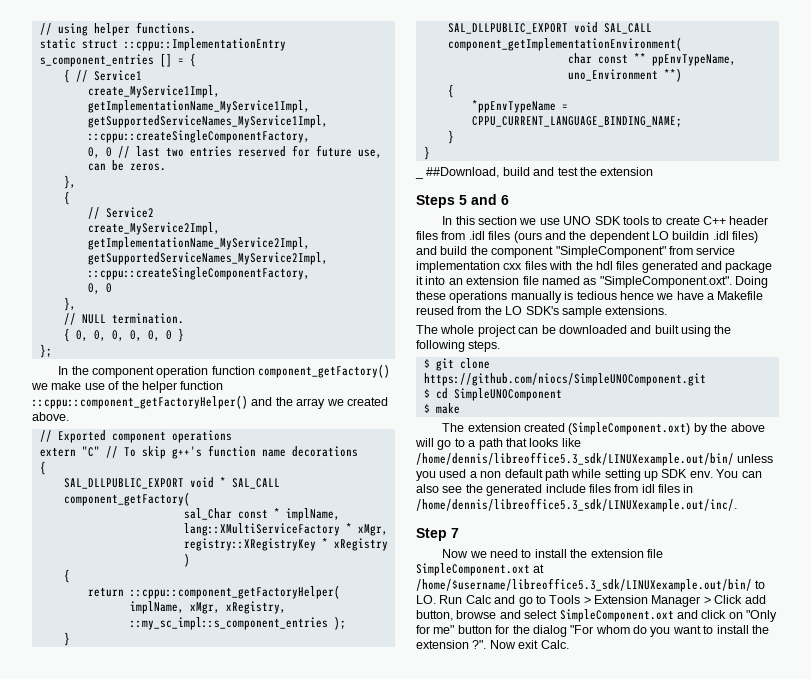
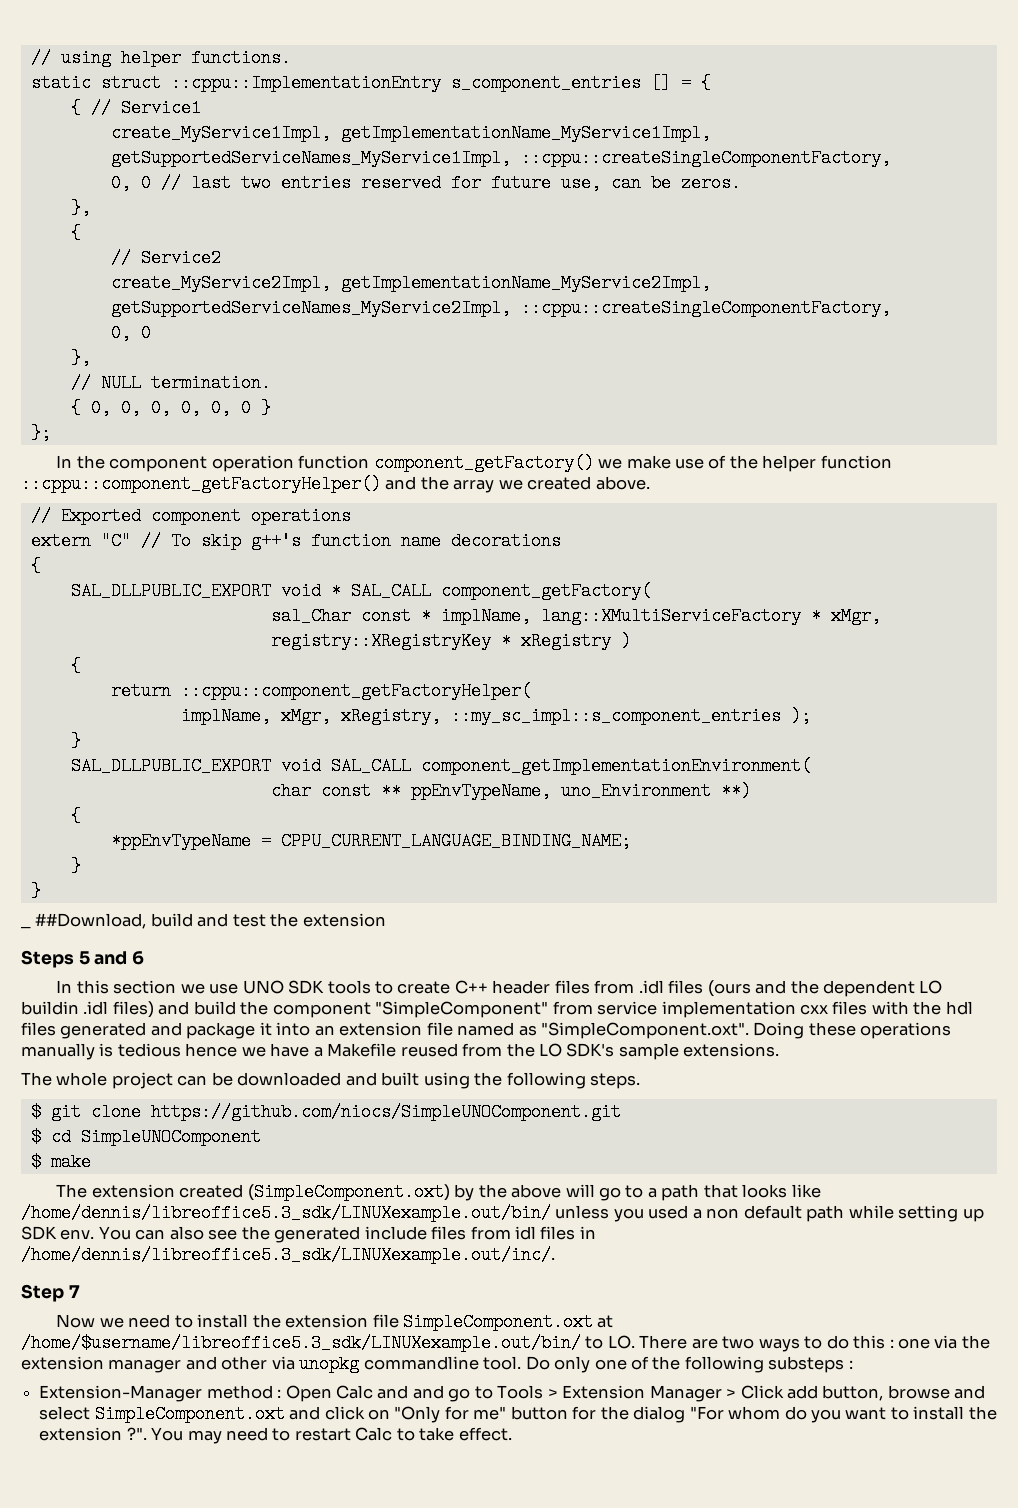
[439,595,463,604] Run -> [639,1335,990,1352] [21,1355,853,1373] [39,1385,332,1402] There are two ways to do this : one via the extension manager and other via unopkg commandline tool. Do only one of the following substeps : // Extension-Manager method : Open
(516, 599) none -> [412,1385,444,1399] and
[489,640,569,649] Now exit Calc. -> [151,1427,512,1444] You may need to restart Calc to take effect.

